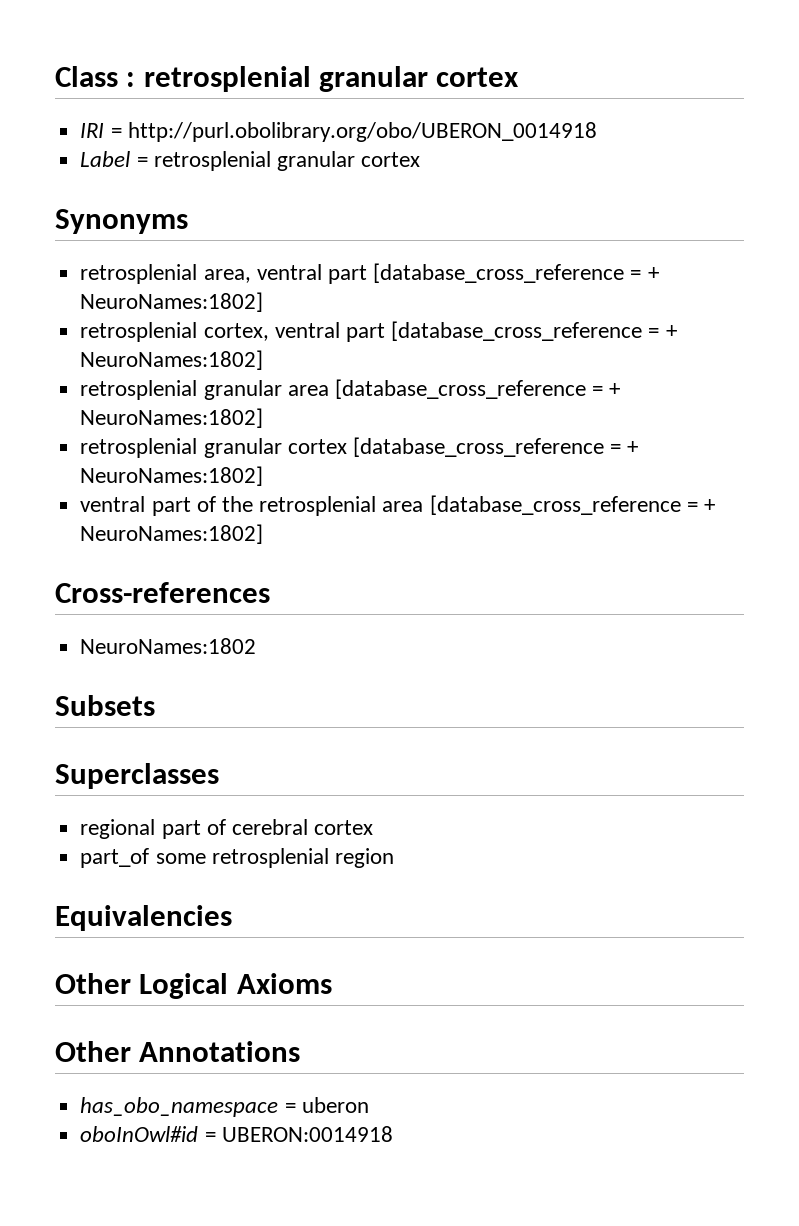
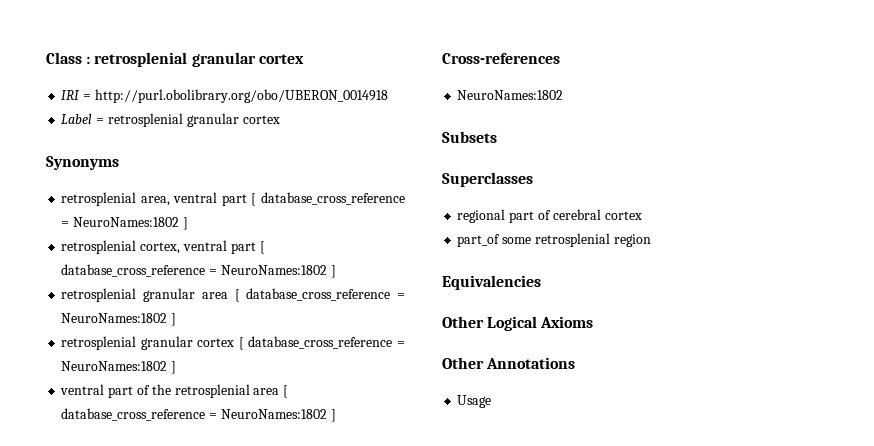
[373,263,659,283] [80,292,264,312] [database_cross_reference = + NeuroNames:1802] -> [251,192,406,206] [61,217,188,230] [ database_cross_reference = NeuroNames:1802 ]
[391,321,677,341] [80,350,264,370] [80,379,621,400] [80,408,264,428] [80,437,639,458] [80,466,264,486] [database_cross_reference = + NeuroNames:1802] // retrosplenial granular area [database_cross_reference = + NeuroNames:1802] // retrosplenial granular cortex [database_cross_reference = + NeuroNames:1802] -> [259,241,265,254] [61,264,336,278] [61,288,405,302] [61,313,177,326] [61,336,405,350] [61,361,177,374] [ database_cross_reference = NeuroNames:1802 ] // retrosplenial granular area [ database_cross_reference = NeuroNames:1802 ] // retrosplenial granular cortex [ database_cross_reference = NeuroNames:1802 ]
[429,495,715,515] [80,524,264,544] [database_cross_reference = + NeuroNames:1802] -> [283,385,289,398] [61,408,336,422] [ database_cross_reference = NeuroNames:1802 ]
[80,1097,369,1117] [80,1126,393,1142] has_obo_namespace = uberon // oboInOwl#id = UBERON:0014918 -> [457,395,492,408] Usage

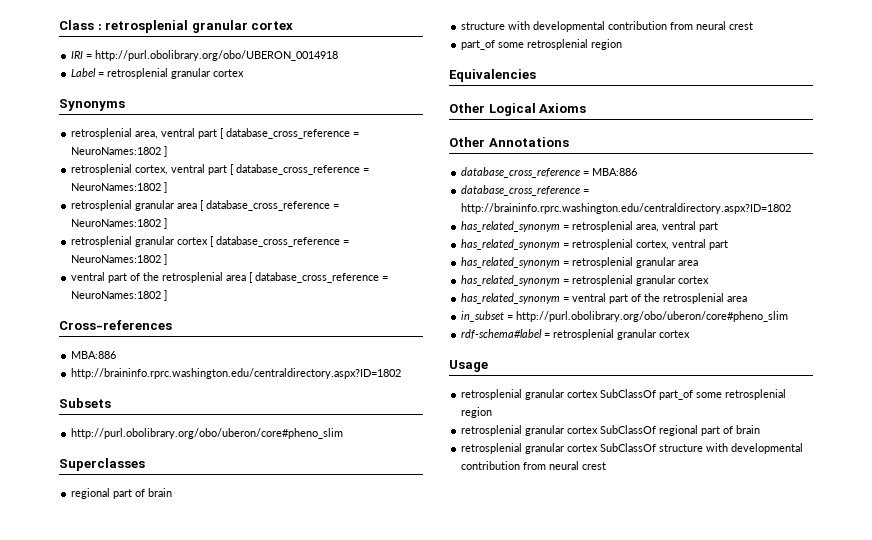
[457,90,564,100] NeuroNames:1802 -> [71,351,117,359] [71,368,402,379] MBA:886 // http://braininfo.rprc.washington.edu/centraldirectory.aspx?ID=1802
(497, 137) none -> [71,428,344,439] // http://purl.obolibrary.org/obo/uberon/core#pheno_slim
[552,209,642,220] cerebral cortex -> [148,488,173,497] [461,21,754,32] brain // structure with developmental contribution from neural crest
[457,395,492,408] Usage -> [461,167,638,178] [461,185,590,196] [461,203,792,214] [461,221,719,232] [461,239,729,250] [461,257,699,268] [461,275,710,286] [461,293,748,304] [461,311,789,322] [461,329,691,340] [449,360,488,372] [461,389,787,400] [461,407,493,418] [461,425,761,436] [461,443,804,454] [461,461,607,470] database_cross_reference = MBA:886 // database_cross_reference = http://braininfo.rprc.washington.edu/centraldirectory.aspx?ID=1802 // has_related_synonym = retrosplenial area, ventral part // has_related_synonym = retrosplenial cortex, ventral part // has_related_synonym = retrosplenial granular area // has_related_synonym = retrosplenial granular cortex // has_related_synonym = ventral part of the retrosplenial area // in_subset = http://purl.obolibrary.org/obo/uberon/core#pheno_slim // rdf-schema#label = retrosplenial granular cortex // Usage // retrosplenial granular cortex SubClassOf part_of some retrosplenial region // retrosplenial granular cortex SubClassOf regional part of brain // retrosplenial granular cortex SubClassOf structure with developmental contribution from neural crest

